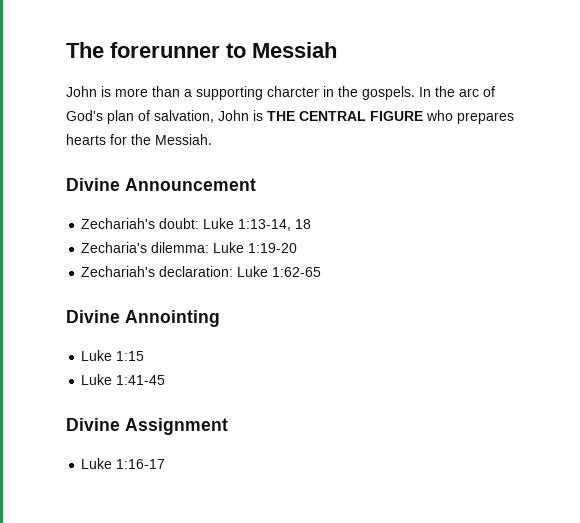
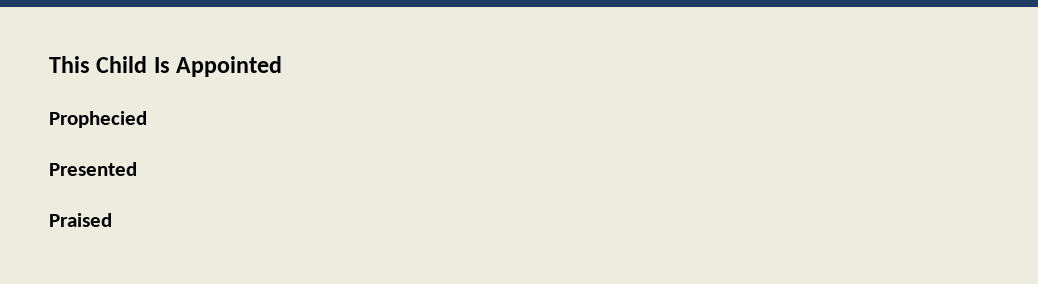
[66,42,337,58] [66,86,495,100] [66,110,514,124] [66,134,212,145] [66,178,256,191] [81,218,312,231] [81,242,298,253] [81,266,322,277] [66,310,220,327] [81,350,145,361] [81,374,166,385] [66,418,228,435] [81,458,166,469] The forerunner to Messiah // John is more than a supporting charcter in the gospels. In the arc of God's plan of salvation, John is THE CENTRAL FIGURE who prepares hearts for the Messiah. // Divine Announcement // Zechariah's doubt: Luke 1:13-14, 18 // Zecharia's dilemma: Luke 1:19-20 // Zechariah's declaration: Luke 1:62-65 // Divine Annointing // Luke 1:15 // Luke 1:41-45 // Divine Assignment // Luke 1:16-17 -> [49,56,283,77] [49,111,147,128] [49,162,137,176] [49,213,112,227] This Child Is Appointed // Prophecied // Presented // Praised

